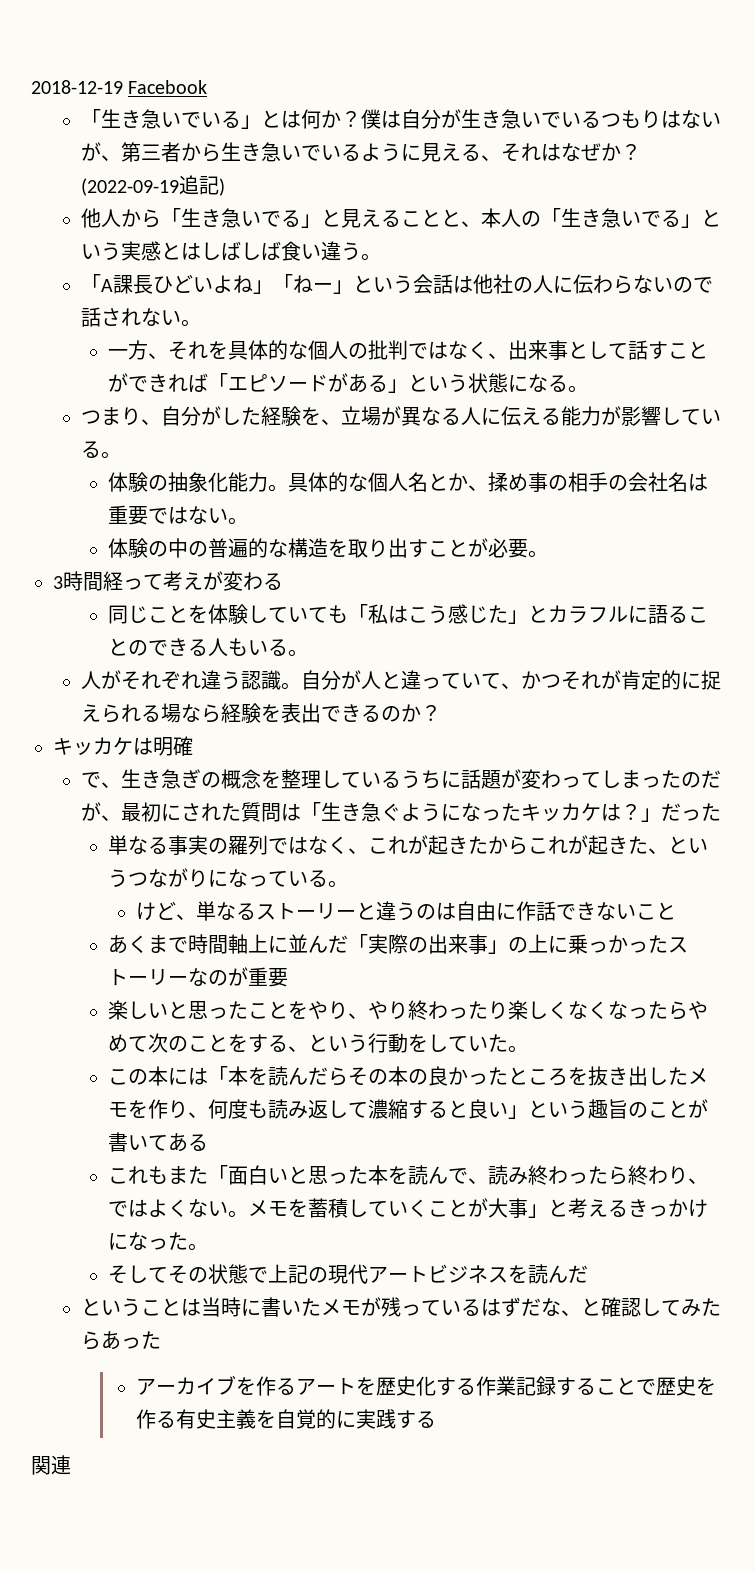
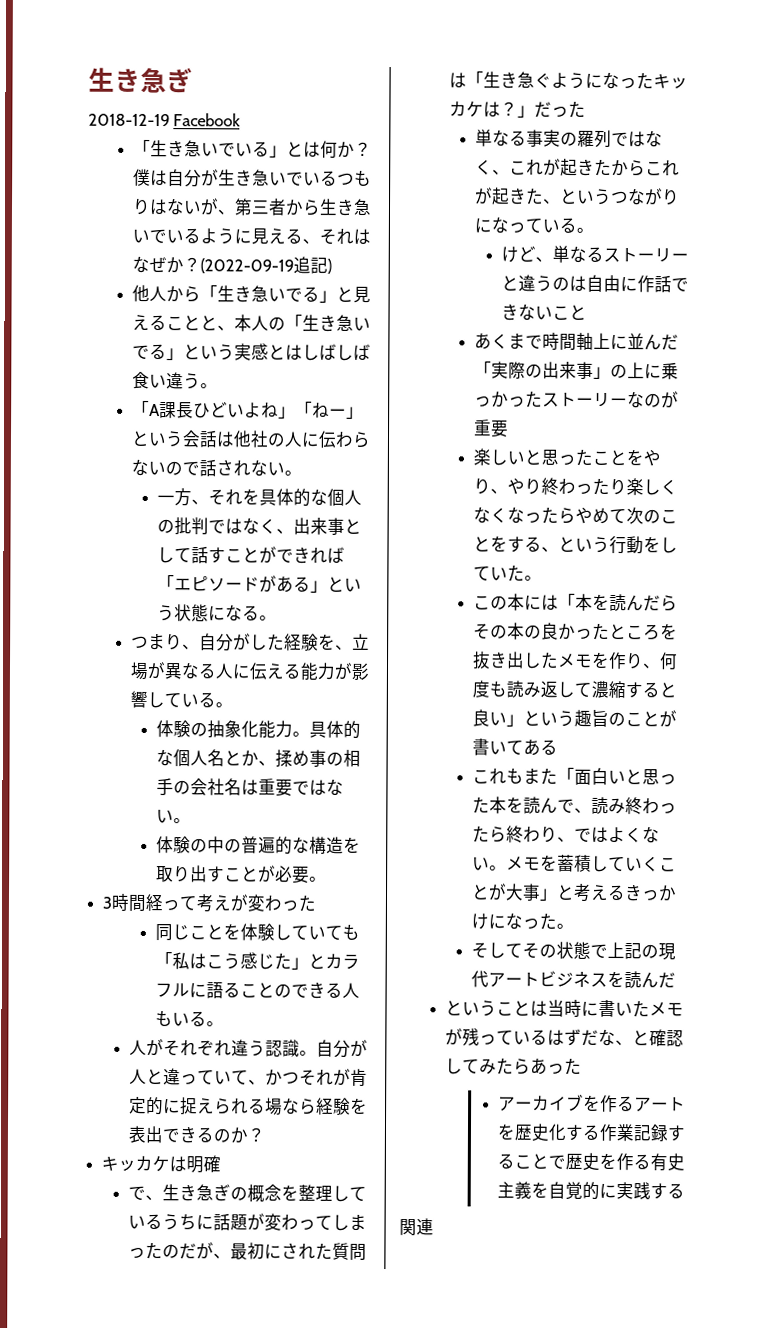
(31, 87) none -> [88,67,193,94] 生き急ぎ //
[263,573,283,590] る -> [281,894,318,912] った

